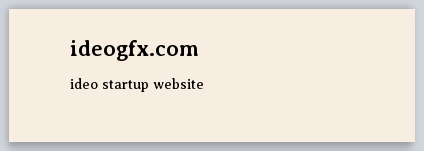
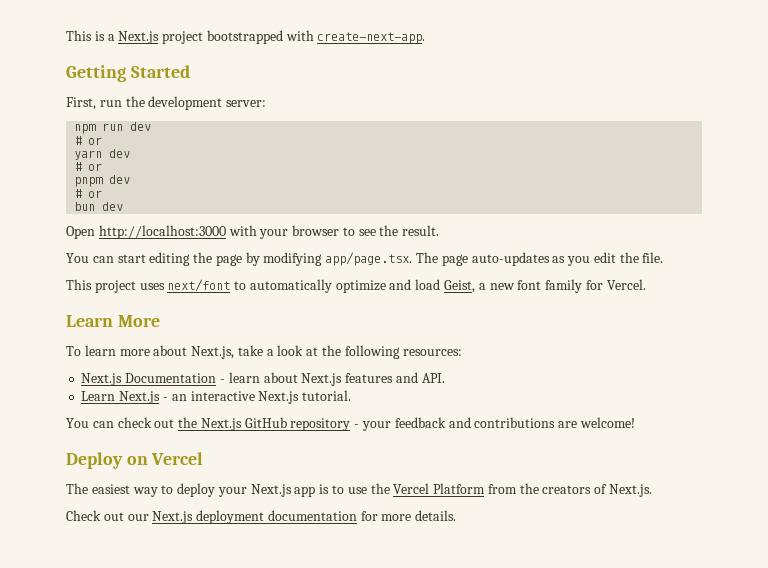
[70,40,199,61] [70,78,204,92] ideogfx.com // ideo startup website -> [66,30,426,44] [66,65,190,82] [66,96,267,110] [74,122,152,134] [74,136,103,145] [74,149,131,160] [74,162,103,171] [74,175,131,187] [74,189,103,198] [74,202,124,211] [66,225,440,239] [66,252,664,266] [66,279,646,293] [66,315,160,327] [66,345,462,359] [81,372,445,386] [81,390,352,404] [66,417,635,431] [66,452,204,469] [66,483,653,497] [66,510,457,524] This is a Next.js project bootstrapped with create-next-app. // Getting Started // First, run the development server: // npm run dev // # or // yarn dev // # or // pnpm dev // # or // bun dev // Open http://localhost:3000 with your browser to see the result. // You can start editing the page by modifying app/page.tsx. The page auto-updates as you edit the file. // This project uses next/font to automatically optimize and load Geist, a new font family for Vercel. // Learn More // To learn more about Next.js, take a look at the following resources: // Next.js Documentation - learn about Next.js features and API. // Learn Next.js - an interactive Next.js tutorial. // You can check out the Next.js GitHub repository - your feedback and contributions are welcome! // Deploy on Vercel // The easiest way to deploy your Next.js app is to use the Vercel Platform from the creators of Next.js. // Check out our Next.js deployment documentation for more details.

